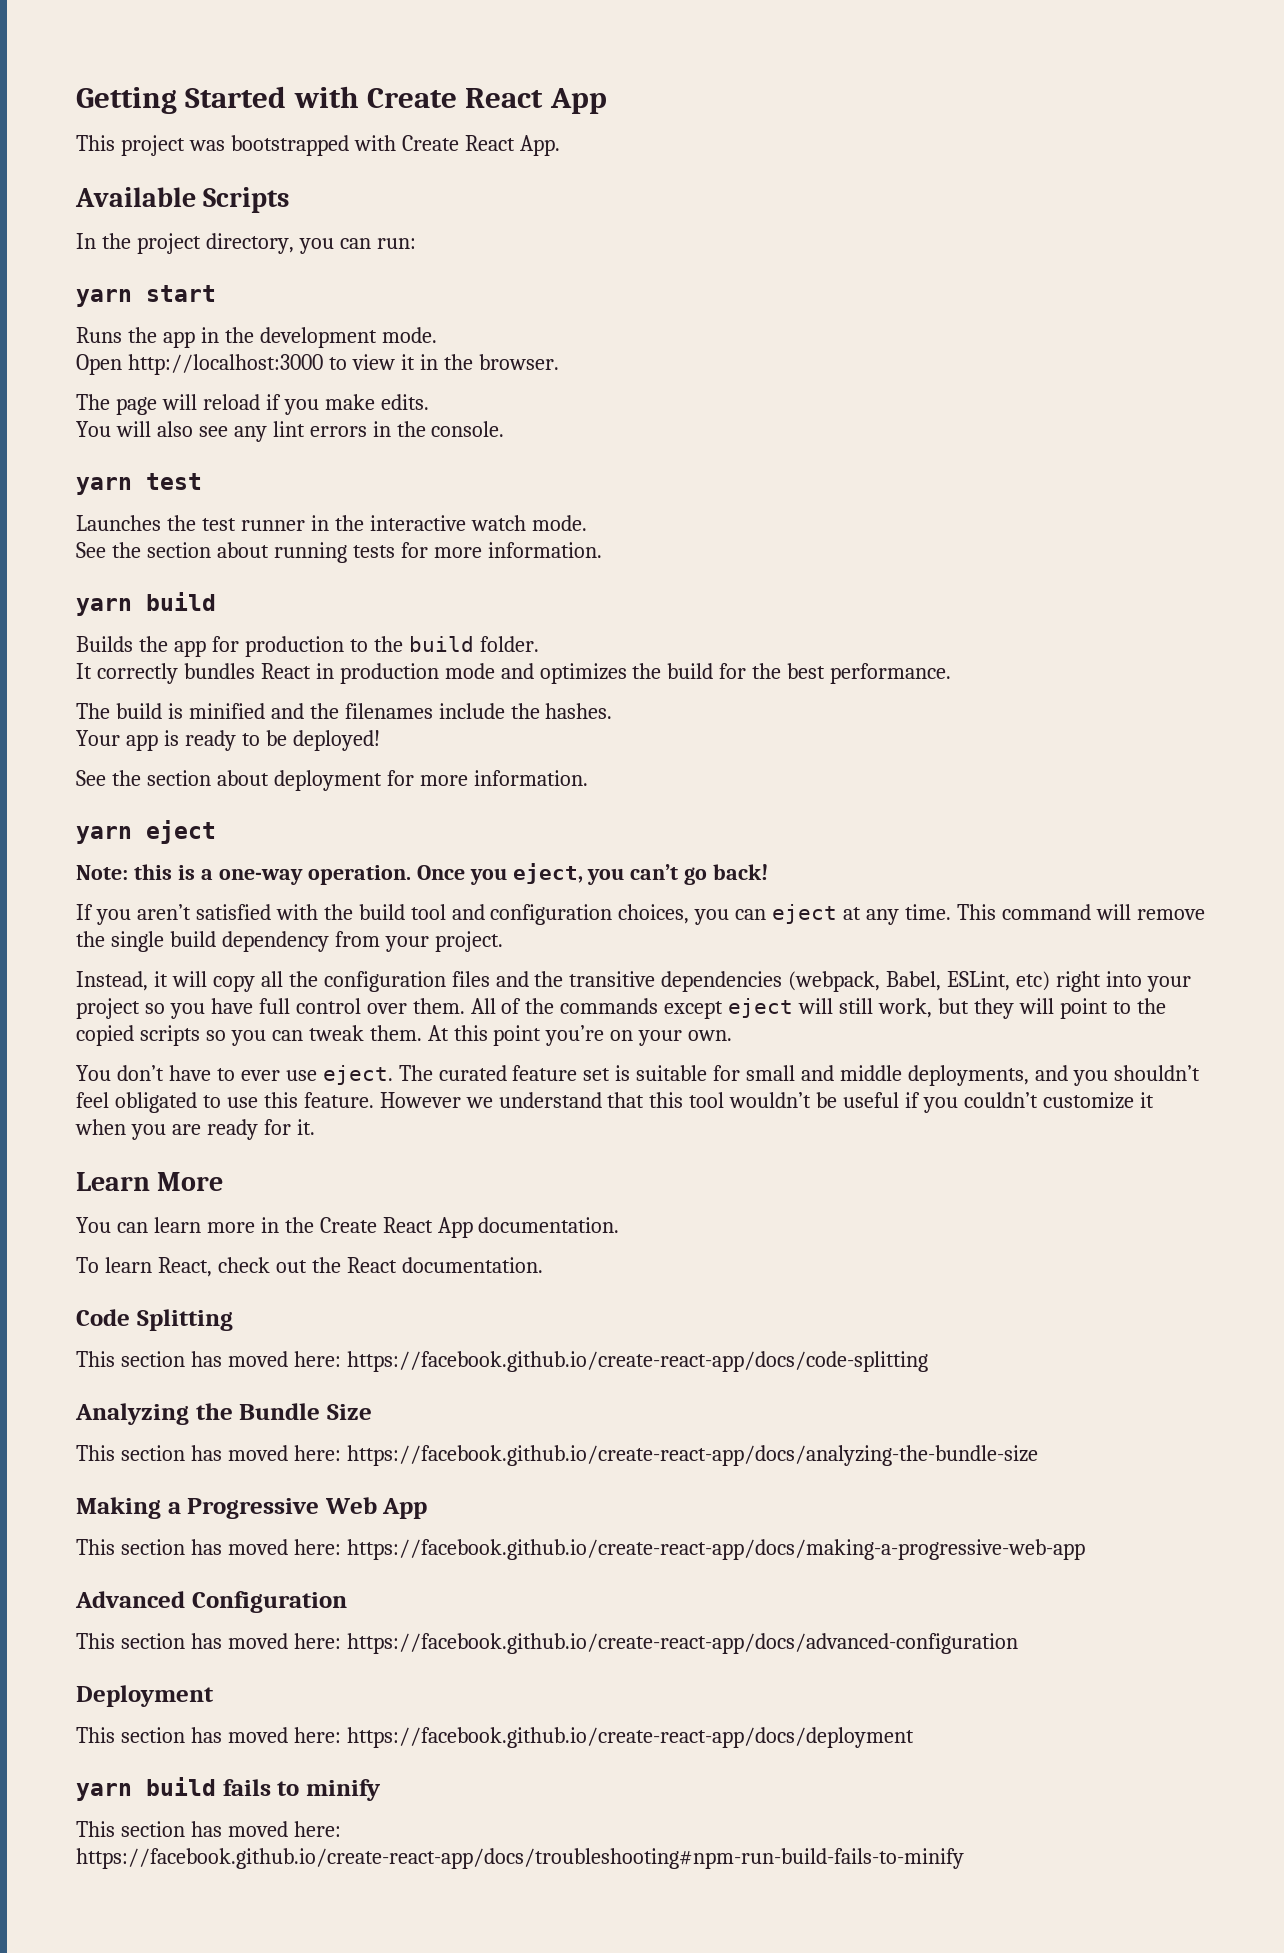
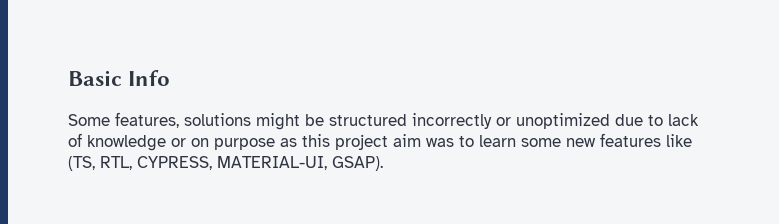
[76,86,607,114] [76,135,560,156] [75,187,290,213] [76,233,416,254] [76,285,216,307] [76,327,437,348] [76,354,559,375] [76,394,429,415] [76,421,505,442] [76,473,202,495] [76,515,587,531] [76,542,602,563] [76,592,216,616] [76,636,539,657] [76,663,952,684] [76,703,613,719] [76,730,380,751] [76,770,588,791] [76,820,216,844] [76,863,769,885] [76,904,1205,925] [76,931,503,952] [76,971,1191,992] [76,998,1166,1019] [76,1025,733,1046] [76,1065,1200,1086] [76,1092,1154,1113] [75,1119,315,1140] [76,1172,224,1191] [76,1217,620,1238] [76,1257,543,1277] [76,1309,233,1331] [76,1351,928,1372] [75,1403,372,1425] [76,1445,1038,1466] [76,1497,428,1519] [76,1539,1085,1560] [75,1591,347,1613] [76,1633,1018,1654] [76,1685,214,1707] [76,1727,914,1748] [76,1777,381,1801] [76,1821,341,1837] [76,1848,964,1869] Getting Started with Create React App // This project was bootstrapped with Create React App. // Available Scripts // In the project directory, you can run: // yarn start // Runs the app in the development mode. // Open http://localhost:3000 to view it in the browser. // The page will reload if you make edits. // You will also see any lint errors in the console. // yarn test // Launches the test runner in the interactive watch mode. // See the section about running tests for more information. // yarn build // Builds the app for production to the build folder. // It correctly bundles React in production mode and optimizes the build for the best performance. // The build is minified and the filenames include the hashes. // Your app is ready to be deployed! // See the section about deployment for more information. // yarn eject // Note: this is a one-way operation. Once you eject, you can’t go back! // If you aren’t satisfied with the build tool and configuration choices, you can eject at any time. This command will remove the single build dependency from your project. // Instead, it will copy all the configuration files and the transitive dependencies (webpack, Babel, ESLint, etc) right into your project so you have full control over them. All of the commands except eject will still work, but they will point to the copied scripts so you can tweak them. At this point you’re on your own. // You don’t have to ever use eject. The curated feature set is suitable for small and middle deployments, and you shouldn’t feel obligated to use this feature. However we understand that this tool wouldn’t be useful if you couldn’t customize it when you are ready for it. // Learn More // You can learn more in the Create React App documentation. // To learn React, check out the React documentation. // Code Splitting // This section has moved here: https://facebook.github.io/create-react-app/docs/code-splitting // Analyzing the Bundle Size // This section has moved here: https://facebook.github.io/create-react-app/docs/analyzing-the-bundle-size // Making a Progressive Web App // This section has moved here: https://facebook.github.io/create-react-app/docs/making-a-progressive-web-app // Advanced Configuration // This section has moved here: https://facebook.github.io/create-react-app/docs/advanced-configuration // Deployment // This section has moved here: https://facebook.github.io/create-react-app/docs/deployment // yarn build fails to minify // This section has moved here: https://facebook.github.io/create-react-app/docs/troubleshooting#npm-run-build-fails-to-minify -> [68,70,171,86] [68,112,699,130] [68,133,692,151] [68,156,383,171] Basic Info // Some features, solutions might be structured incorrectly or unoptimized due to lack of knowledge or on purpose as this project aim was to learn some new features like (TS, RTL, CYPRESS, MATERIAL-UI, GSAP).

